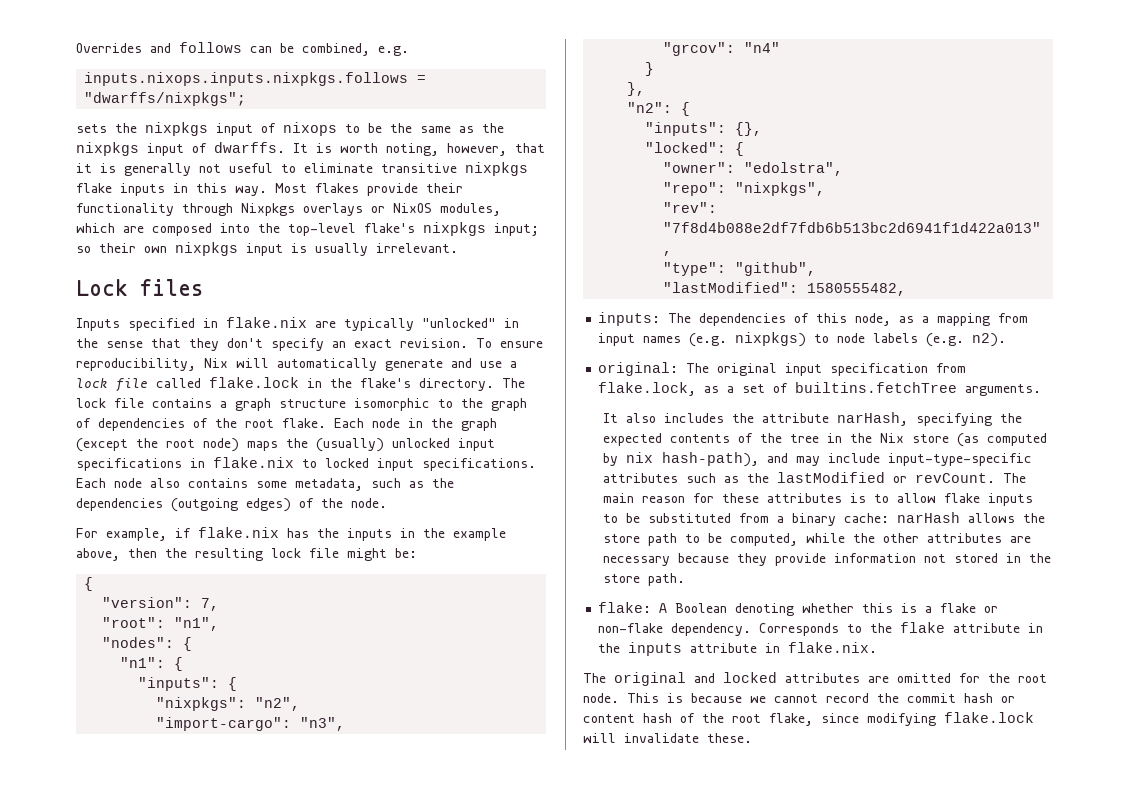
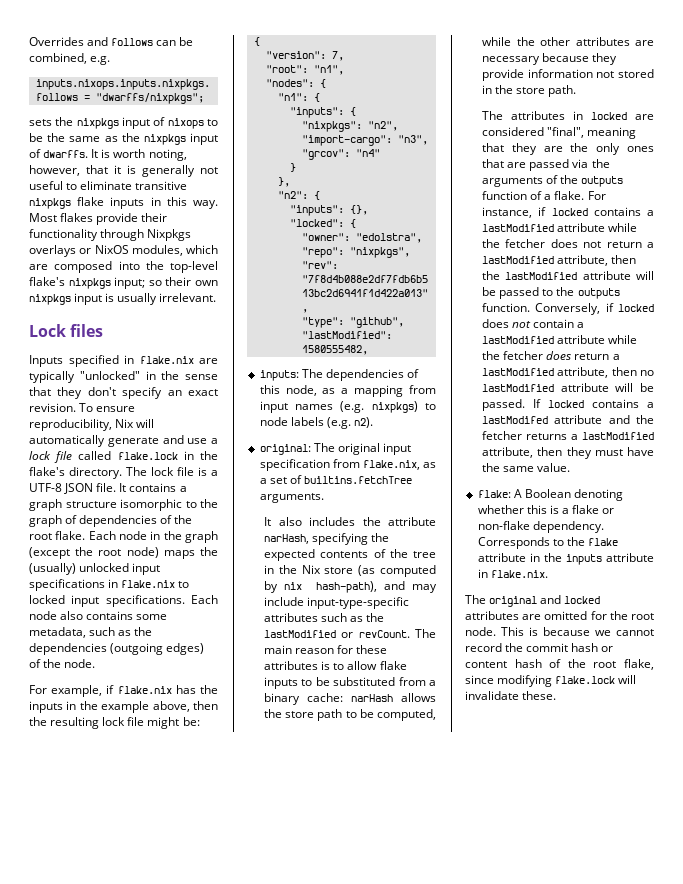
(144, 403) none -> [198,467,218,476] [29,483,127,494] is a UTF-8 JSON file. It
[598,382,697,396] flake.lock, -> [362,460,420,470] flake.nix,
(686, 579) none -> [482,111,654,120] [482,127,637,139] [482,143,654,155] [482,159,610,171] [482,175,624,187] [482,191,606,200] [482,207,654,218] [482,223,638,232] [482,239,654,248] [482,255,637,266] [482,271,654,280] [482,287,620,299] [482,303,654,315] [482,319,585,328] [482,335,638,344] [482,351,620,360] [482,367,654,378] [482,383,654,392] [482,399,654,411] [482,415,654,424] [482,431,654,440] [482,447,654,459] [482,463,571,472] // The attributes in locked are considered "final", meaning that they are the only ones that are passed via the arguments of the outputs function of a flake. For instance, if locked contains a lastModified attribute while the fetcher does not return a lastModified attribute, then the lastModified attribute will be passed to the outputs function. Conversely, if locked does not contain a lastModified attribute while the fetcher does return a lastModified attribute, then no lastModified attribute will be passed. If locked contains a lastModifed attribute and the fetcher returns a lastModified attribute, then they must have the same value.

